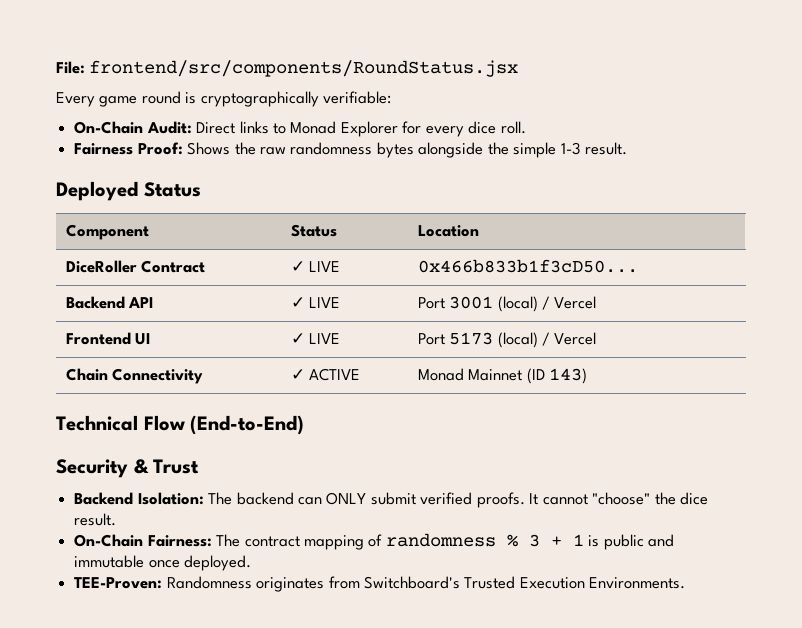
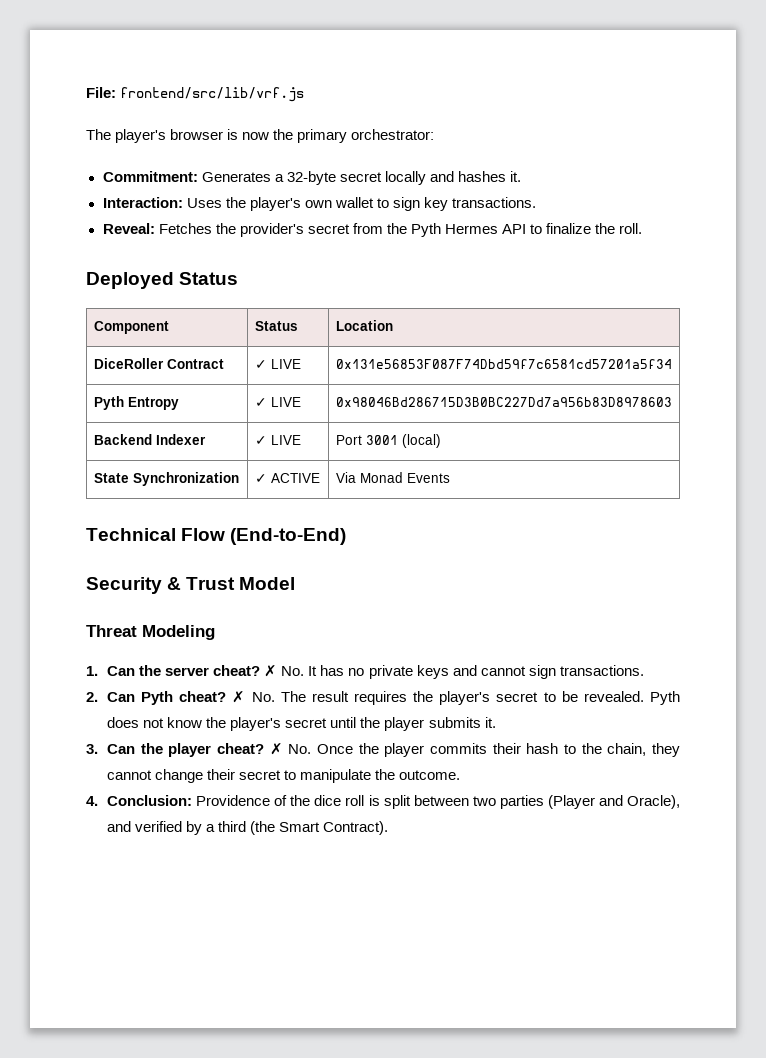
[89,60,519,77] [56,91,392,107] [74,121,526,137] [74,142,628,158] frontend/src/components/RoundStatus.jsx // Every game round is cryptographically verifiable: // On-Chain Audit: Direct links to Monad Explorer for every dice roll. // Fairness Proof: Shows the raw randomness bytes alongside the simple 1-3 result. -> [120,87,305,102] [86,129,435,143] [102,171,521,185] [102,197,536,211] [102,223,643,237] frontend/src/lib/vrf.js // The player's browser is now the primary orchestrator: // Commitment: Generates a 32-byte secret locally and hashes it. // Interaction: Uses the player's own wallet to sign key transactions. // Reveal: Fetches the provider's secret from the Pyth Hermes API to finalize the roll.
[417,259,638,273] [65,296,154,309] 0x466b833b1f3cD50... // Backend API -> [335,359,672,369] [93,396,179,410] [254,397,301,407] [335,397,672,407] [93,434,206,445] 0x131e56853F087F74Dbd59f7c6581cd57201a5f34 // Pyth Entropy | ✓ LIVE | 0x98046Bd286715D3B0BC227Dd7a956b83D8978603 // Backend Indexer
[541,296,597,310] [65,332,151,345] [290,333,341,344] [417,332,597,348] [65,368,204,384] [290,368,361,381] [417,368,587,384] / Vercel // Frontend UI | ✓ LIVE | Port 5173 (local) / Vercel // Chain Connectivity | ✓ ACTIVE | Monad Mainnet (ID 143) -> [93,472,239,486] [254,473,320,483] [335,472,450,483] // State Synchronization | ✓ ACTIVE | Via Monad Events
[74,492,709,508] [74,513,117,526] [74,533,675,550] [74,555,252,571] [74,576,686,592] // Backend Isolation: The backend can ONLY submit verified proofs. It cannot "choose" the dice result. // On-Chain Fairness: The contract mapping of randomness % 3 + 1 is public and immutable once deployed. // TEE-Proven: Randomness originates from Switchboard's Trusted Execution Environments. -> [239,577,296,590] [86,625,215,640] [86,665,644,679] [86,691,681,705] [107,717,496,731] [86,743,680,757] [107,769,461,783] [86,795,680,809] [107,821,389,835] Model // Threat Modeling // 1. Can the server cheat? ✗ No. It has no private keys and cannot sign transactions. // 2. Can Pyth cheat? ✗ No. The result requires the player's secret to be revealed. Pyth does not know the player's secret until the player submits it. // 3. Can the player cheat? ✗ No. Once the player commits their hash to the chain, they cannot change their secret to manipulate the outcome. // 4. Conclusion: Providence of the dice roll is split between two parties (Player and Oracle), and verified by a third (the Smart Contract).

